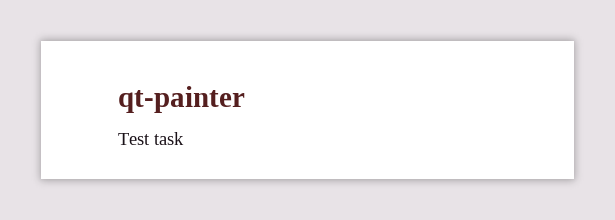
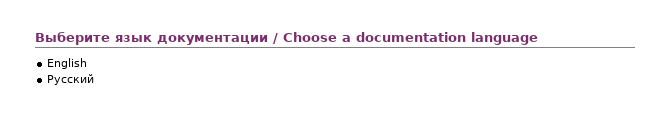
[118,86,245,113] [118,132,184,145] qt-painter // Test task -> [35,31,538,45] [47,58,88,69] [47,74,95,85] Выберите язык документации / Choose a documentation language // English // Русский

